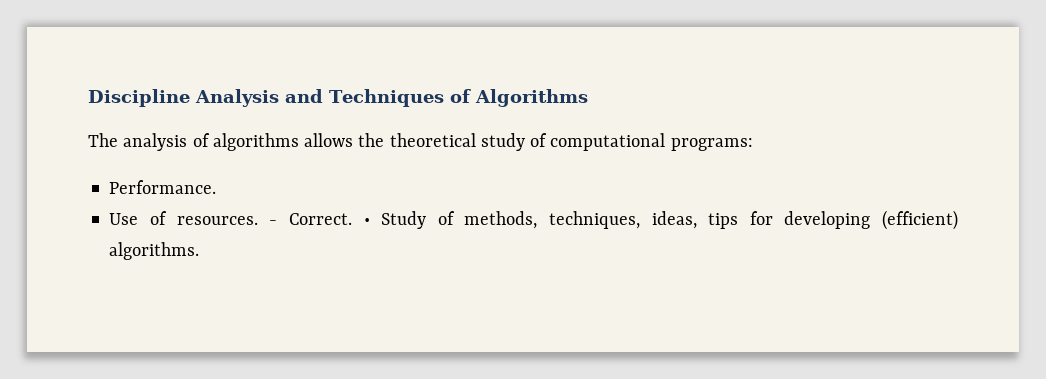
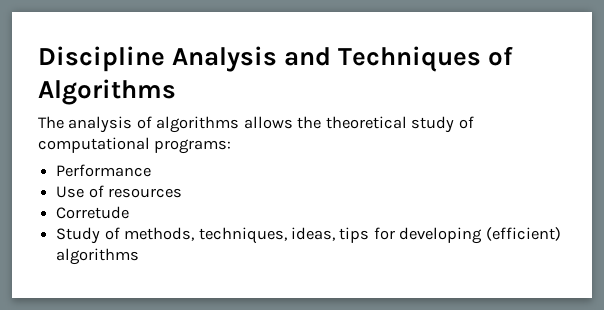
[109,180,217,194] Performance. -> [56,164,152,177] Performance
[176,213,370,225] resources. - Correct. • -> [108,188,183,198] [56,206,130,219] resources // Corretude //
[109,242,200,260] algorithms. -> [56,248,140,265] algorithms

